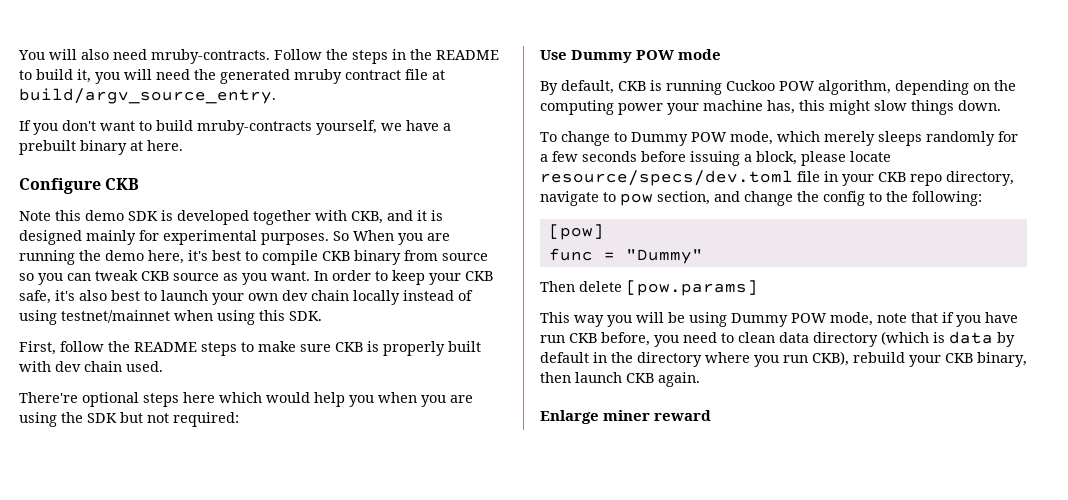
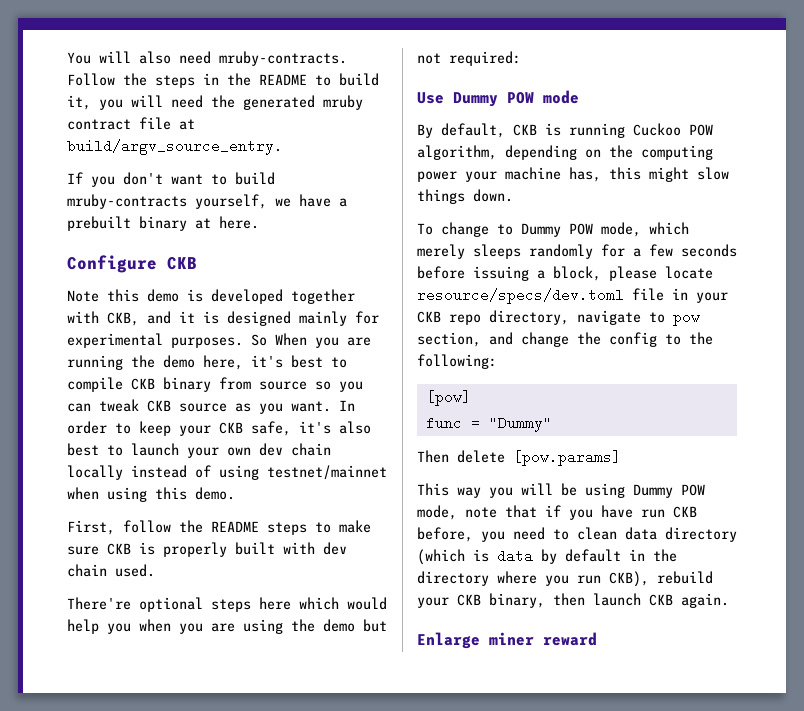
[128,211,158,221] SDK -> (179, 295) none
[289,311,322,321] SDK. -> [195,487,235,500] demo.
[87,413,117,423] SDK -> [323,619,355,632] demo

